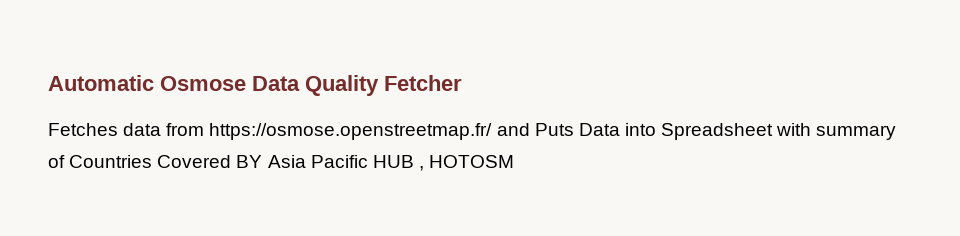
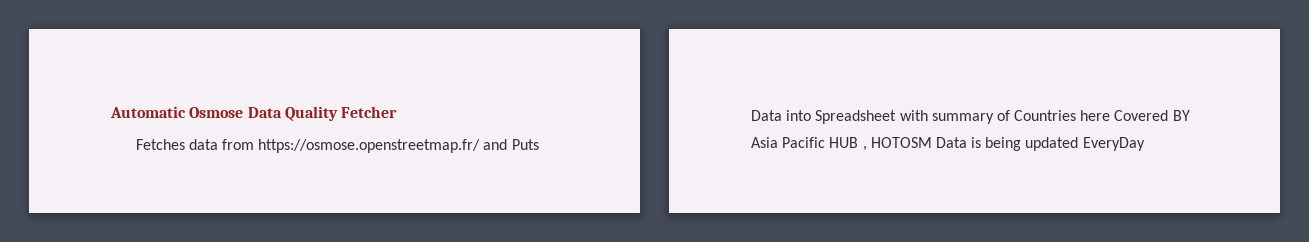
(153, 161) none -> [1080,110,1111,121] here
(515, 161) none -> [935,137,1145,151] Data is being updated EveryDay

